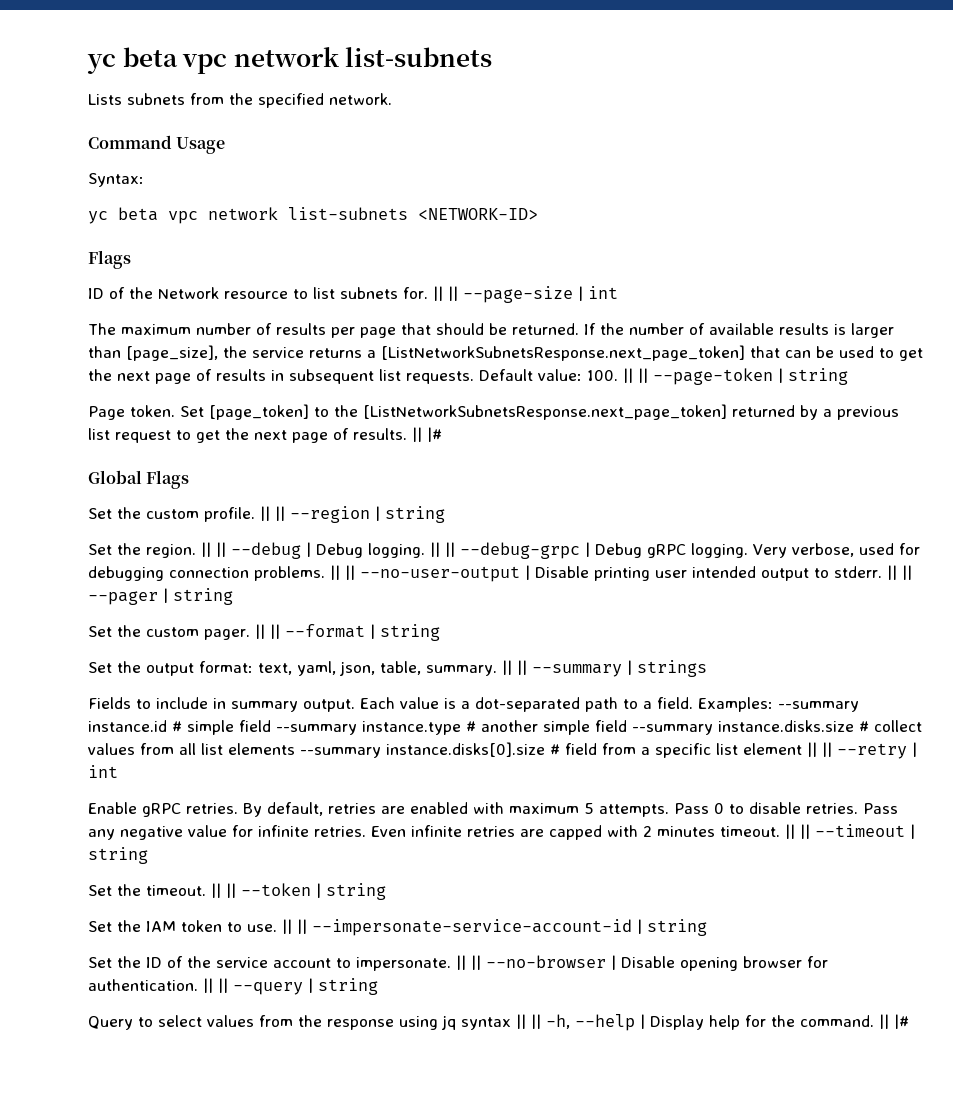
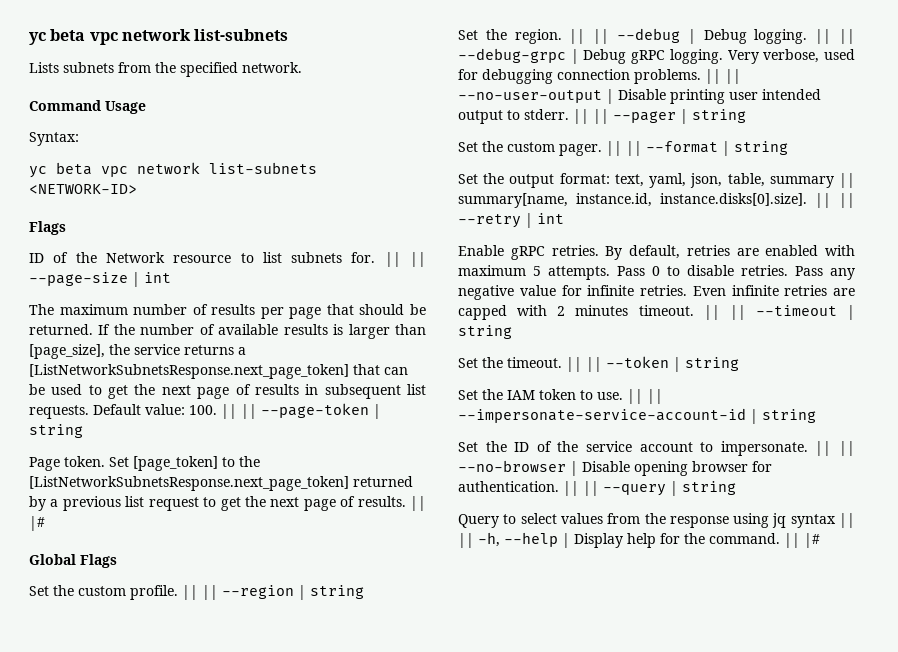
[426,660,707,677] [88,697,859,712] [88,720,922,735] [88,742,802,758] summary. || || --summary | strings // Fields to include in summary output. Each value is a dot-separated path to a field. Examples: --summary instance.id # simple field --summary instance.type # another simple field --summary instance.disks.size # collect values from all list elements --summary instance.disks[0].size # field from a specific list element -> [769,173,855,188] [458,193,807,208] summary || summary[name, instance.id, instance.disks[0].size].

